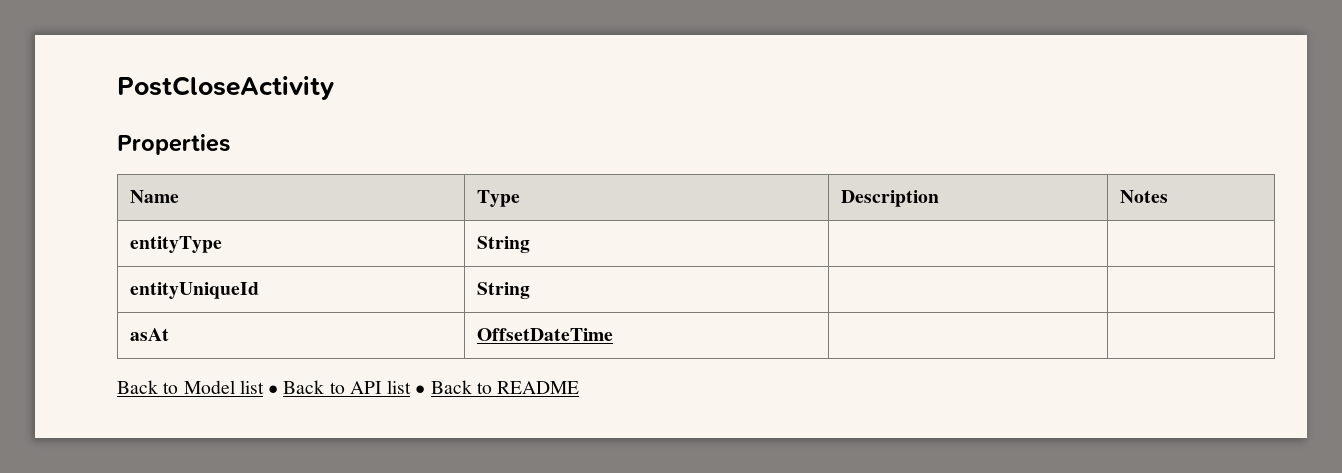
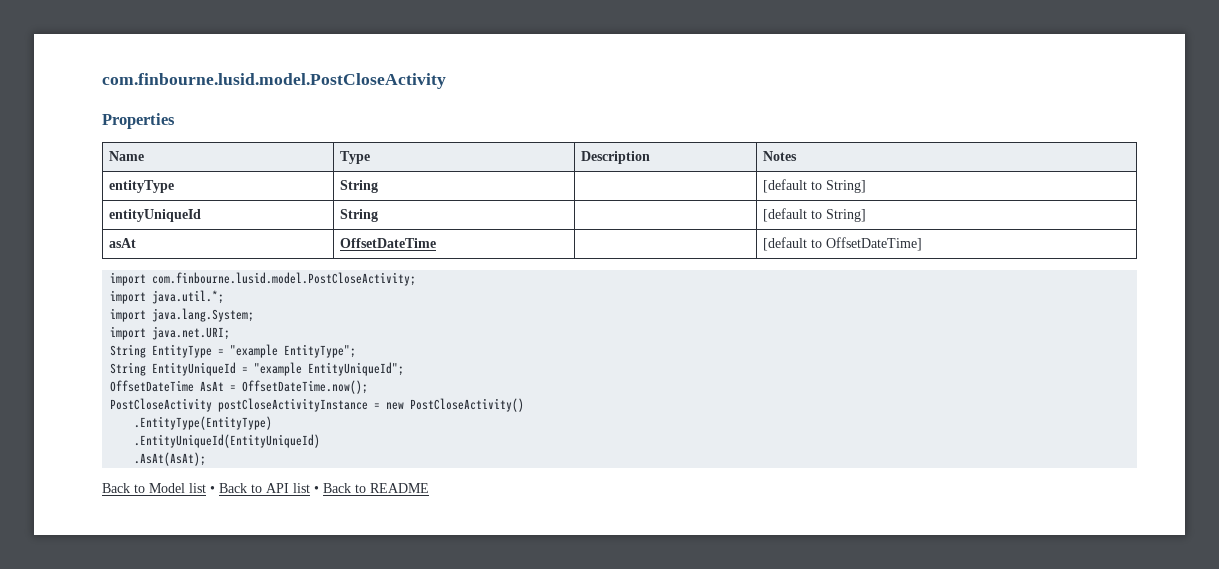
[117,76,334,100] PostCloseActivity -> [102,73,446,89] com.finbourne.lusid.model.PostCloseActivity
(530, 244) none -> [763,179,867,193] [default to String]
(530, 290) none -> [763,208,867,222] [default to String]
(613, 334) none -> [763,237,923,251] [110,272,417,286] [110,290,225,304] [110,308,255,322] [110,326,231,340] [110,344,357,358] [110,362,405,376] [110,380,369,394] [110,398,525,412] [134,416,273,430] [134,434,321,448] [134,452,207,466] [default to OffsetDateTime] // import com.finbourne.lusid.model.PostCloseActivity; // import java.util.*; // import java.lang.System; // import java.net.URI; // String EntityType = "example EntityType"; // String EntityUniqueId = "example EntityUniqueId"; // OffsetDateTime AsAt = OffsetDateTime.now(); // PostCloseActivity postCloseActivityInstance = new PostCloseActivity() // .EntityType(EntityType) // .EntityUniqueId(EntityUniqueId) // .AsAt(AsAt);

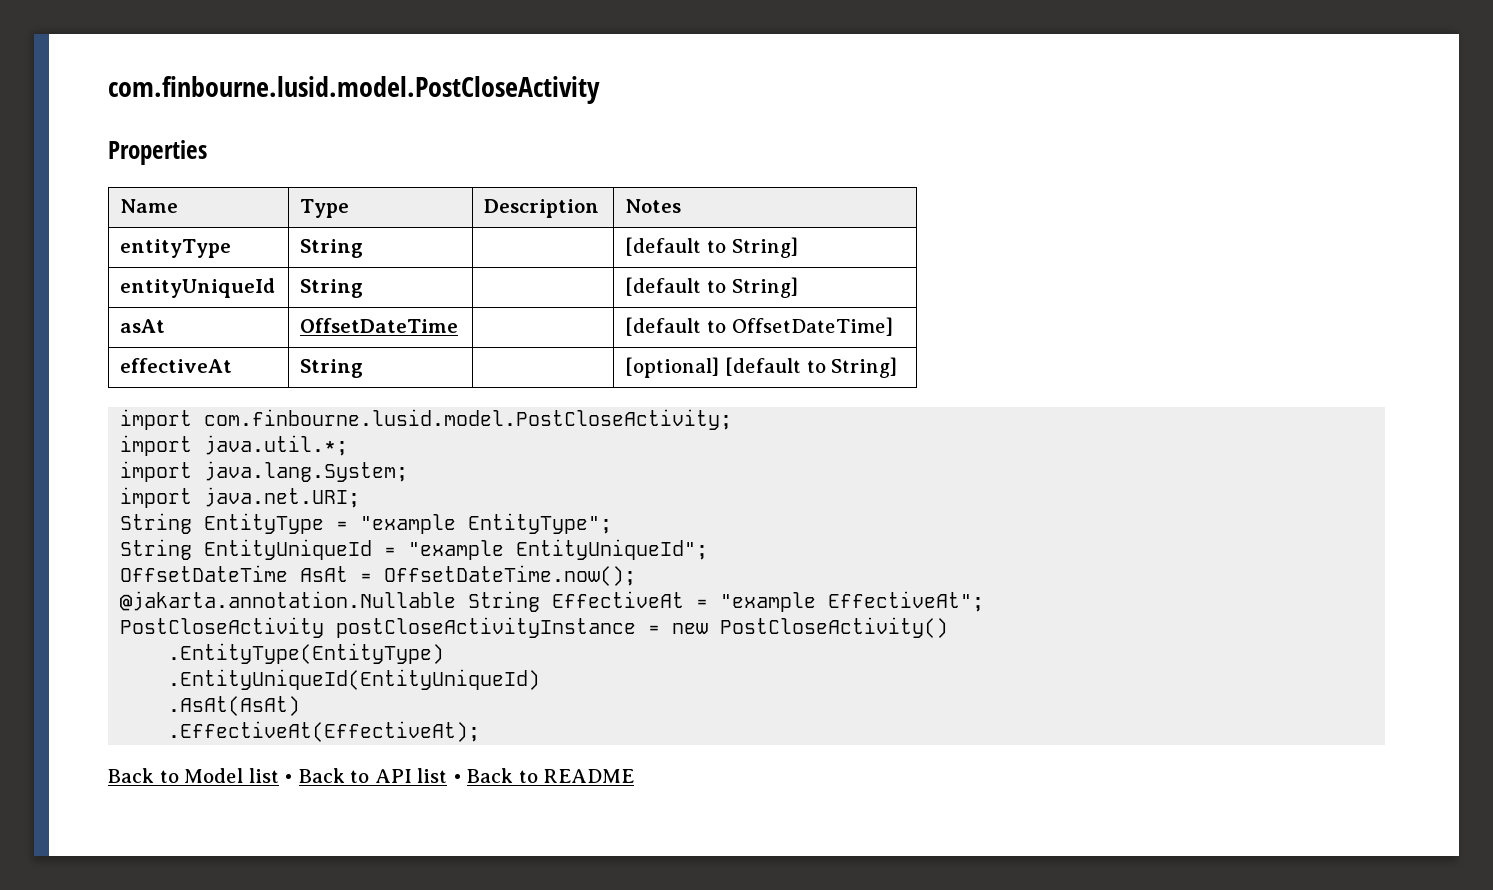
(923, 244) none -> [120,358,233,373] [300,359,364,378] [625,357,898,378] // effectiveAt | String | | [optional] [default to String]
(369, 387) none -> [120,591,985,612] // @jakarta.annotation.Nullable String EffectiveAt = "example EffectiveAt";
[134,452,207,466] .AsAt(AsAt); -> [168,696,301,716] [168,721,481,742] .AsAt(AsAt) // .EffectiveAt(EffectiveAt);

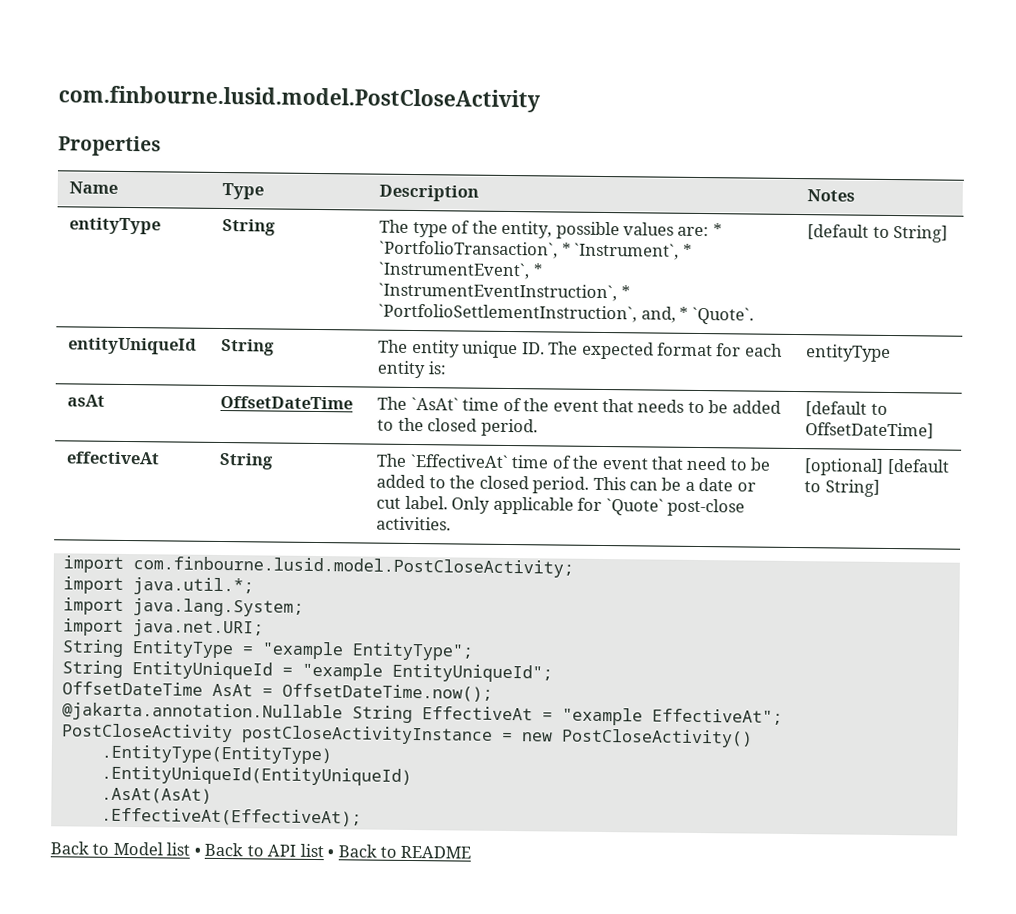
(364, 248) none -> [379,219,722,240] [379,240,692,260] [378,261,543,280] [378,282,630,302] [378,303,754,325] The type of the entity, possible values are: * `PortfolioTransaction`, * `Instrument`, * `InstrumentEvent`, * `InstrumentEventInstruction`, * `PortfolioSettlementInstruction`, and, * `Quote`.
[625,277,798,298] [120,319,166,333] [300,318,459,333] | [default to String] // asAt | OffsetDateTime | -> [378,339,783,360] [377,360,446,379] [806,344,892,363] [67,394,106,407] [220,395,354,410] [377,396,781,414] [377,417,538,437] The entity unique ID. The expected format for each entity is: | entityType // asAt | OffsetDateTime | The `AsAt` time of the event that needs to be added to the closed period.
(364, 368) none -> [376,453,772,471] [376,474,756,494] [376,495,745,517] [376,516,452,531] The `EffectiveAt` time of the event that need to be added to the closed period. This can be a date or cut label. Only applicable for `Quote` post-close activities.

